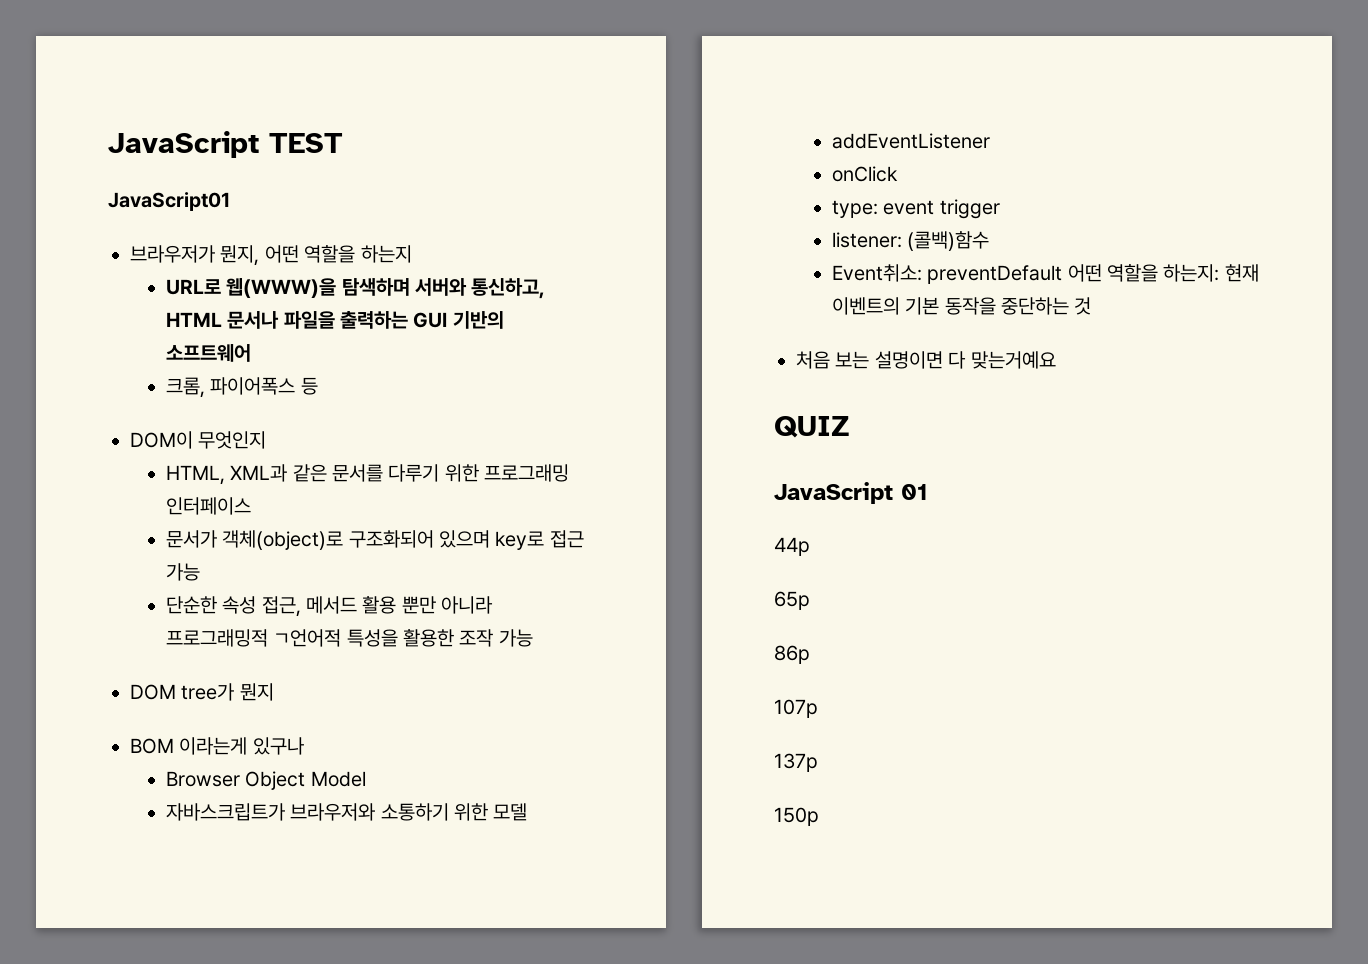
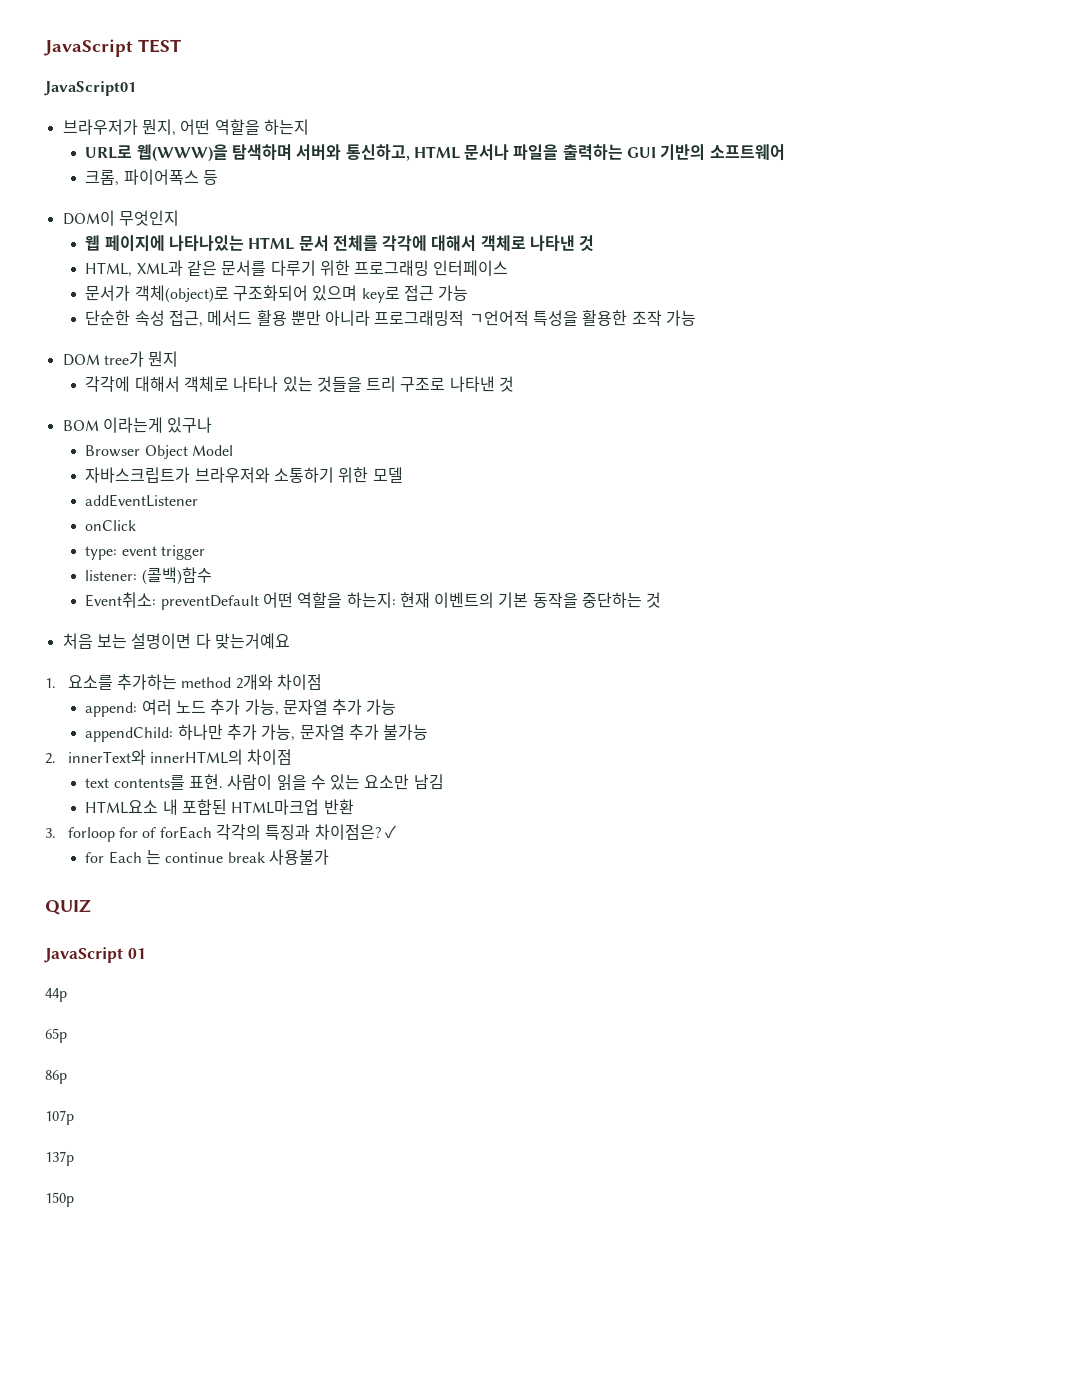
(267, 440) none -> [85,235,595,252] // 웹 페이지에 나타나있는 HTML 문서 전체를 각각에 대해서 객체로 나타낸 것
(274, 692) none -> [85,376,515,392] // 각각에 대해서 객체로 나타나 있는 것들을 트리 구조로 나타낸 것
(1056, 360) none -> [45,674,322,690] [85,699,397,717] [85,724,429,742] [45,749,293,765] [85,774,444,791] [85,799,354,815] [45,824,396,842] [85,849,329,865] // 1. 요소를 추가하는 method 2개와 차이점 // append: 여러 노드 추가 가능, 문자열 추가 가능 // appendChild: 하나만 추가 가능, 문자열 추가 불가능 // 2. innerText와 innerHTML의 차이점 // text contents를 표현. 사람이 읽을 수 있는 요소만 남김 // HTML요소 내 포함된 HTML마크업 반환 // 3. forloop for of forEach 각각의 특징과 차이점은? ✓ // for Each 는 continue break 사용불가

